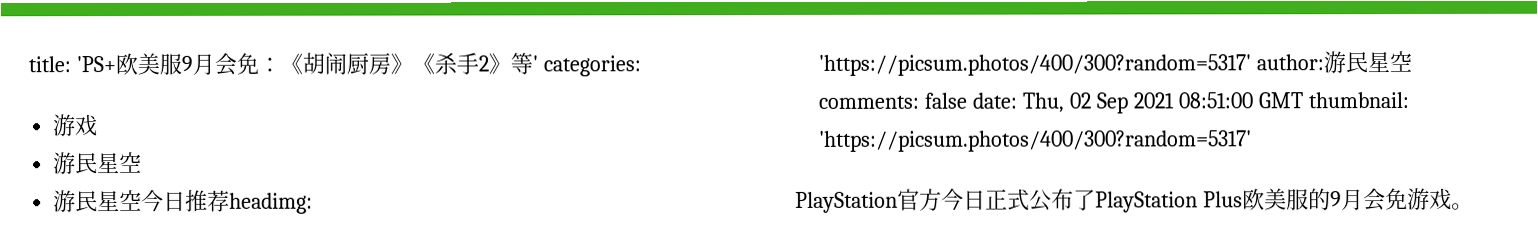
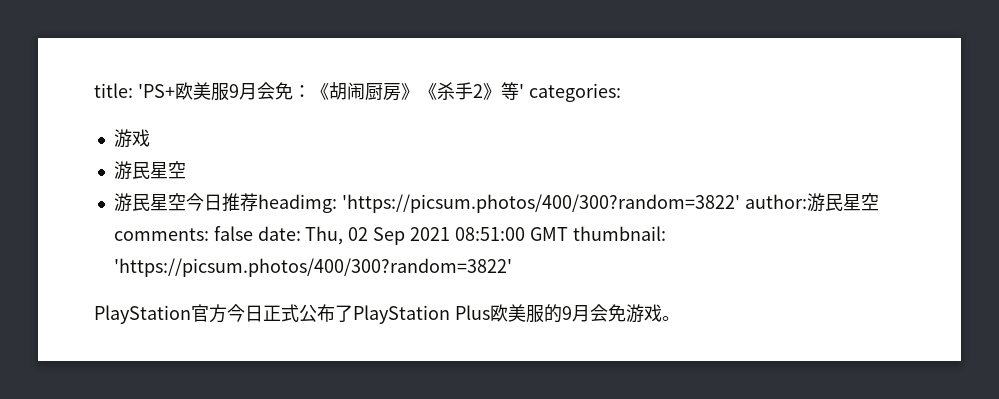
[818,54,1252,76] 'https://picsum.photos/400/300?random=5317' -> [341,194,740,213] 'https://picsum.photos/400/300?random=3822'
[819,130,1253,152] 'https://picsum.photos/400/300?random=5317' -> [113,258,512,277] 'https://picsum.photos/400/300?random=3822'

